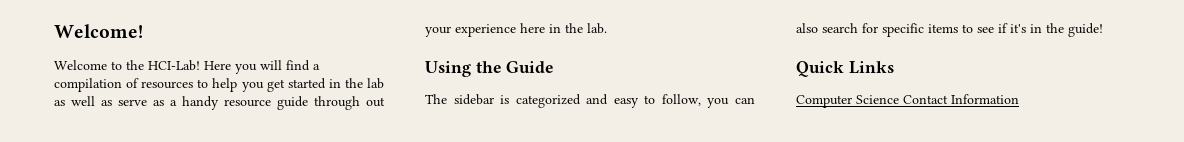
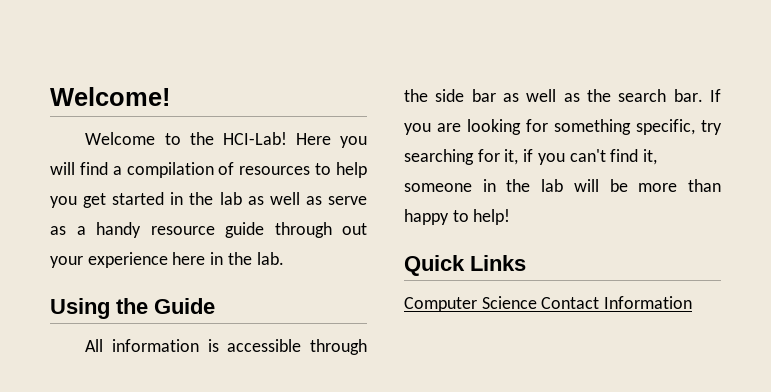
[425,94,755,108] [796,23,1103,37] The sidebar is categorized and easy to follow, you can also search for specific items to see if it's in the guide! -> [85,339,368,355] [404,89,721,102] [404,119,722,135] [404,149,658,165] [404,179,721,192] [404,209,511,225] All information is accessible through the side bar as well as the search bar. If you are looking for something specific, try searching for it, if you can't find it, someone in the lab will be more than happy to help!

